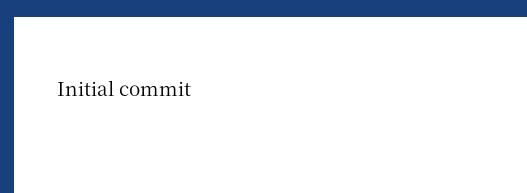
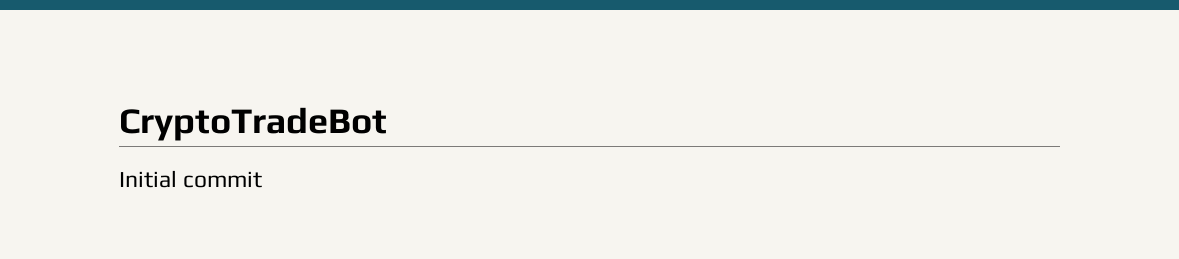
(57, 88) none -> [119,107,387,141] CryptoTradeBot //

